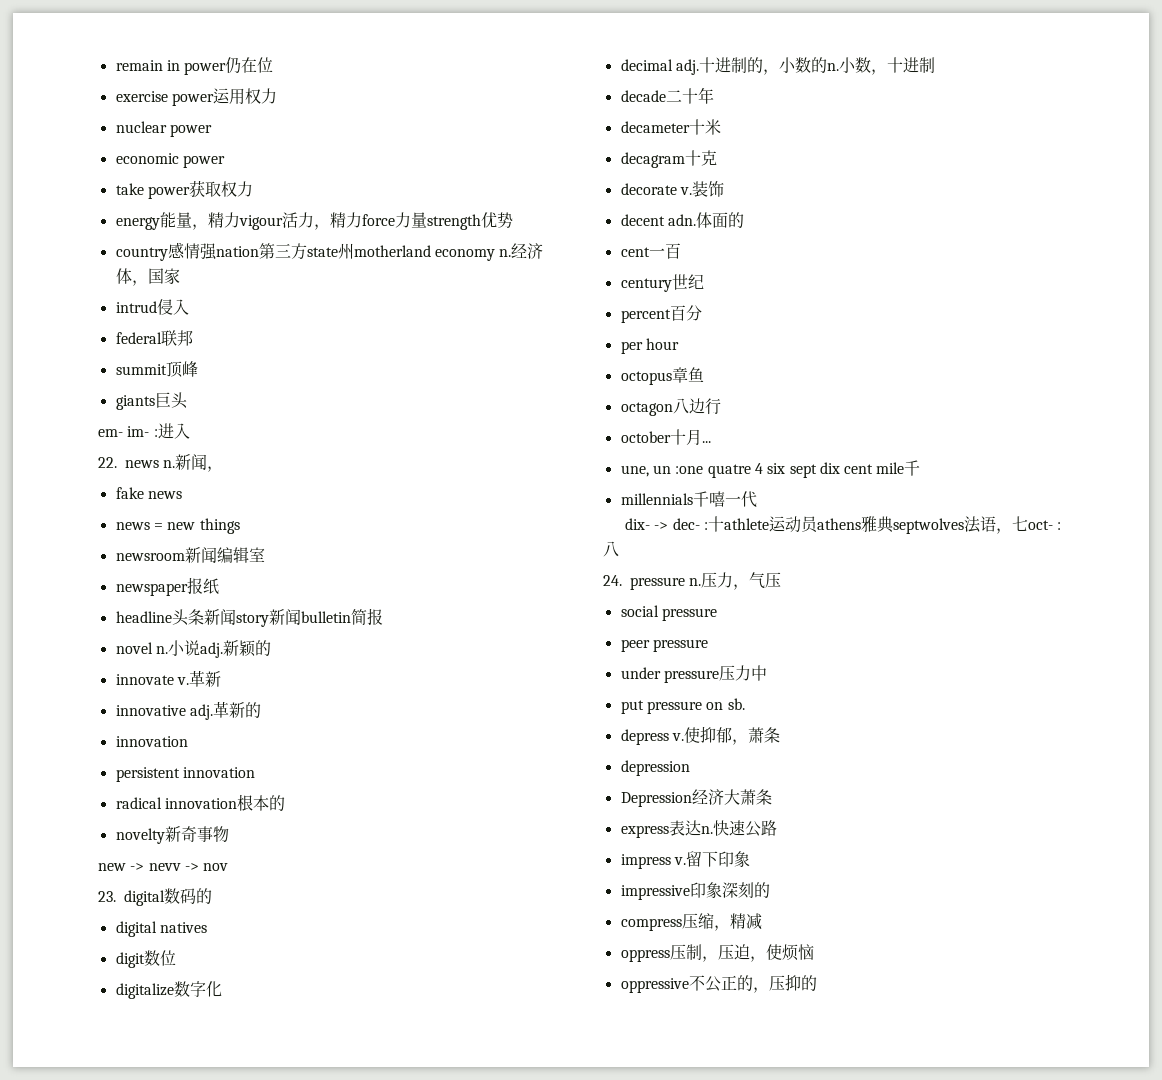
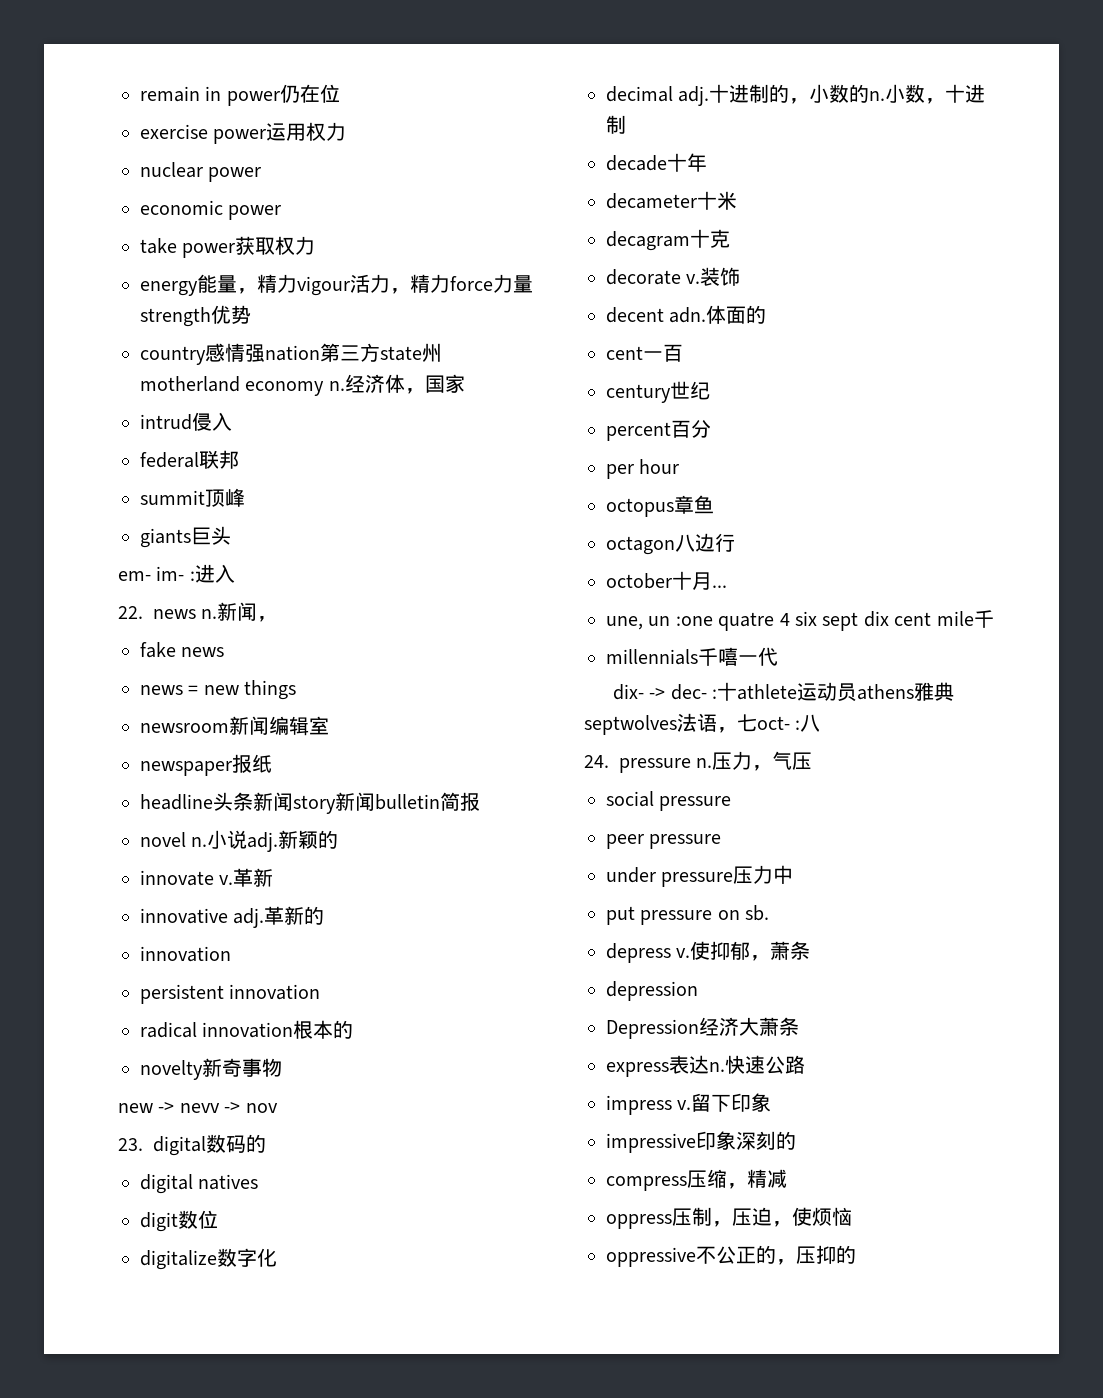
[665,90,682,102] 二 -> (667, 163) none

